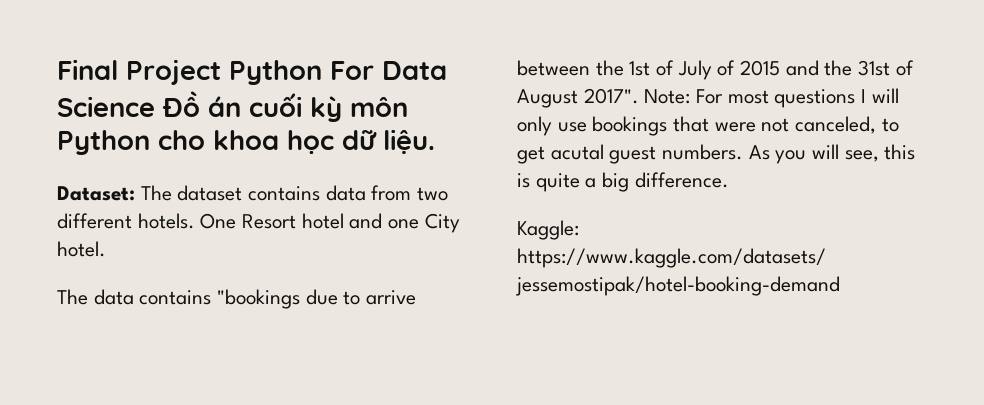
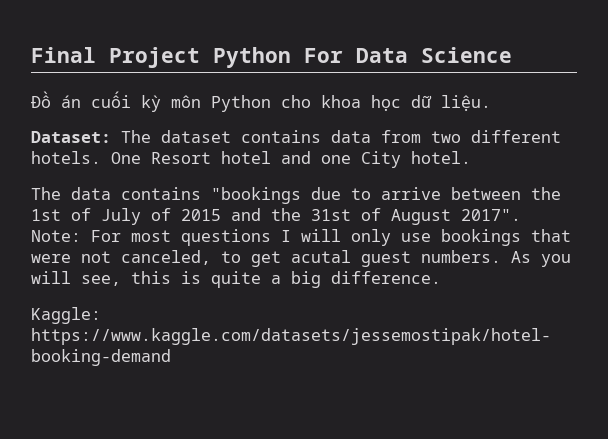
(155, 106) none -> (512, 55) //

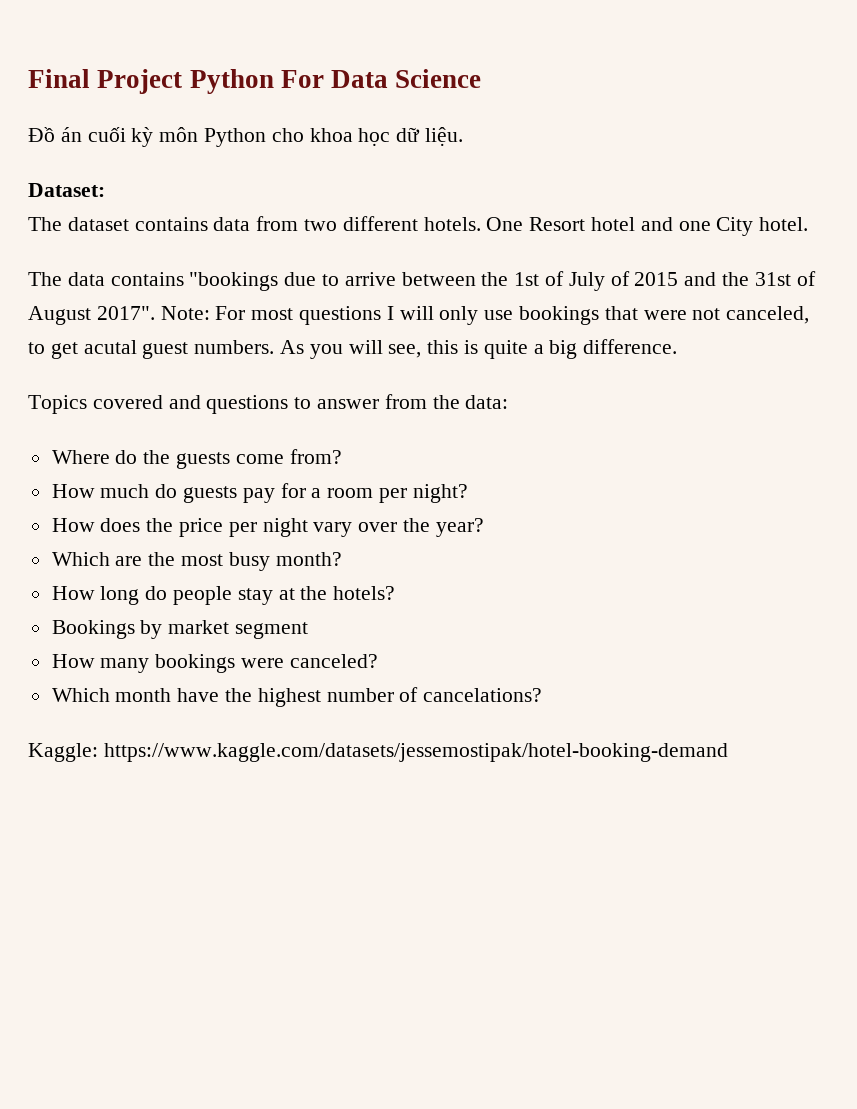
(111, 137) none -> (105, 190) //
(441, 277) none -> [28,394,509,414] [51,449,342,469] [51,483,468,503] [51,518,484,537] [51,552,342,571] [51,586,396,605] [51,620,309,639] [51,654,378,673] [51,687,543,707] // Topics covered and questions to answer from the data: // Where do the guests come from? // How much do guests pay for a room per night? // How does the price per night vary over the year? // Which are the most busy month? // How long do people stay at the hotels? // Bookings by market segment // How many bookings were canceled? // Which month have the highest number of cancelations?

